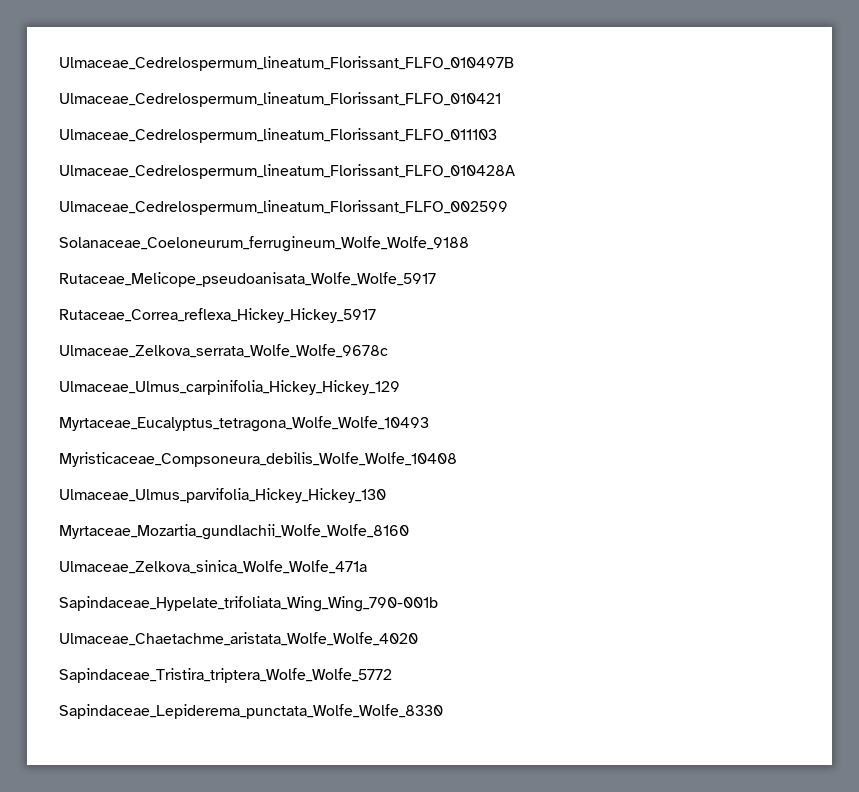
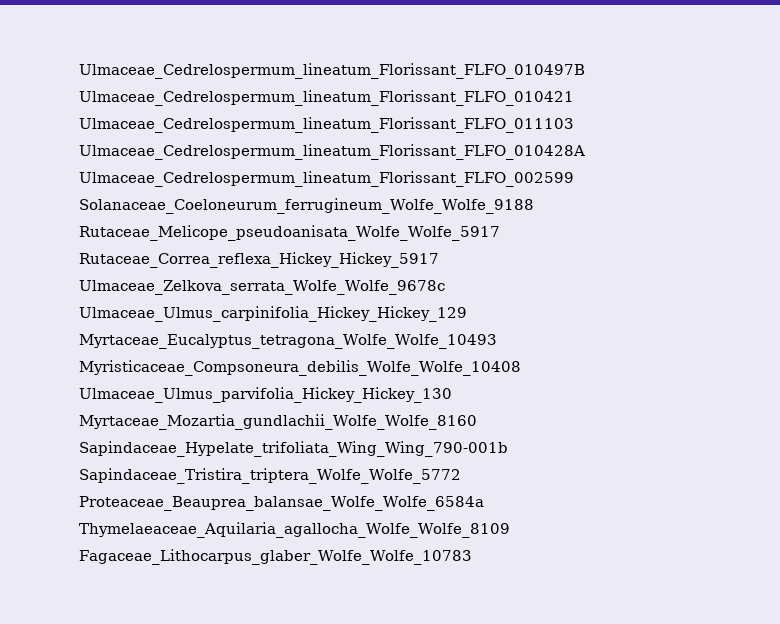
[59,560,367,574] // Ulmaceae_Zelkova_sinica_Wolfe_Wolfe_471a -> (477, 422) none
[59,632,418,646] // Ulmaceae_Chaetachme_aristata_Wolfe_Wolfe_4020 -> (508, 449) none
[59,704,443,719] Sapindaceae_Lepiderema_punctata_Wolfe_Wolfe_8330 -> [79,496,484,511] [79,522,510,538] [79,549,472,565] Proteaceae_Beauprea_balansae_Wolfe_Wolfe_6584a // Thymelaeaceae_Aquilaria_agallocha_Wolfe_Wolfe_8109 // Fagaceae_Lithocarpus_glaber_Wolfe_Wolfe_10783

